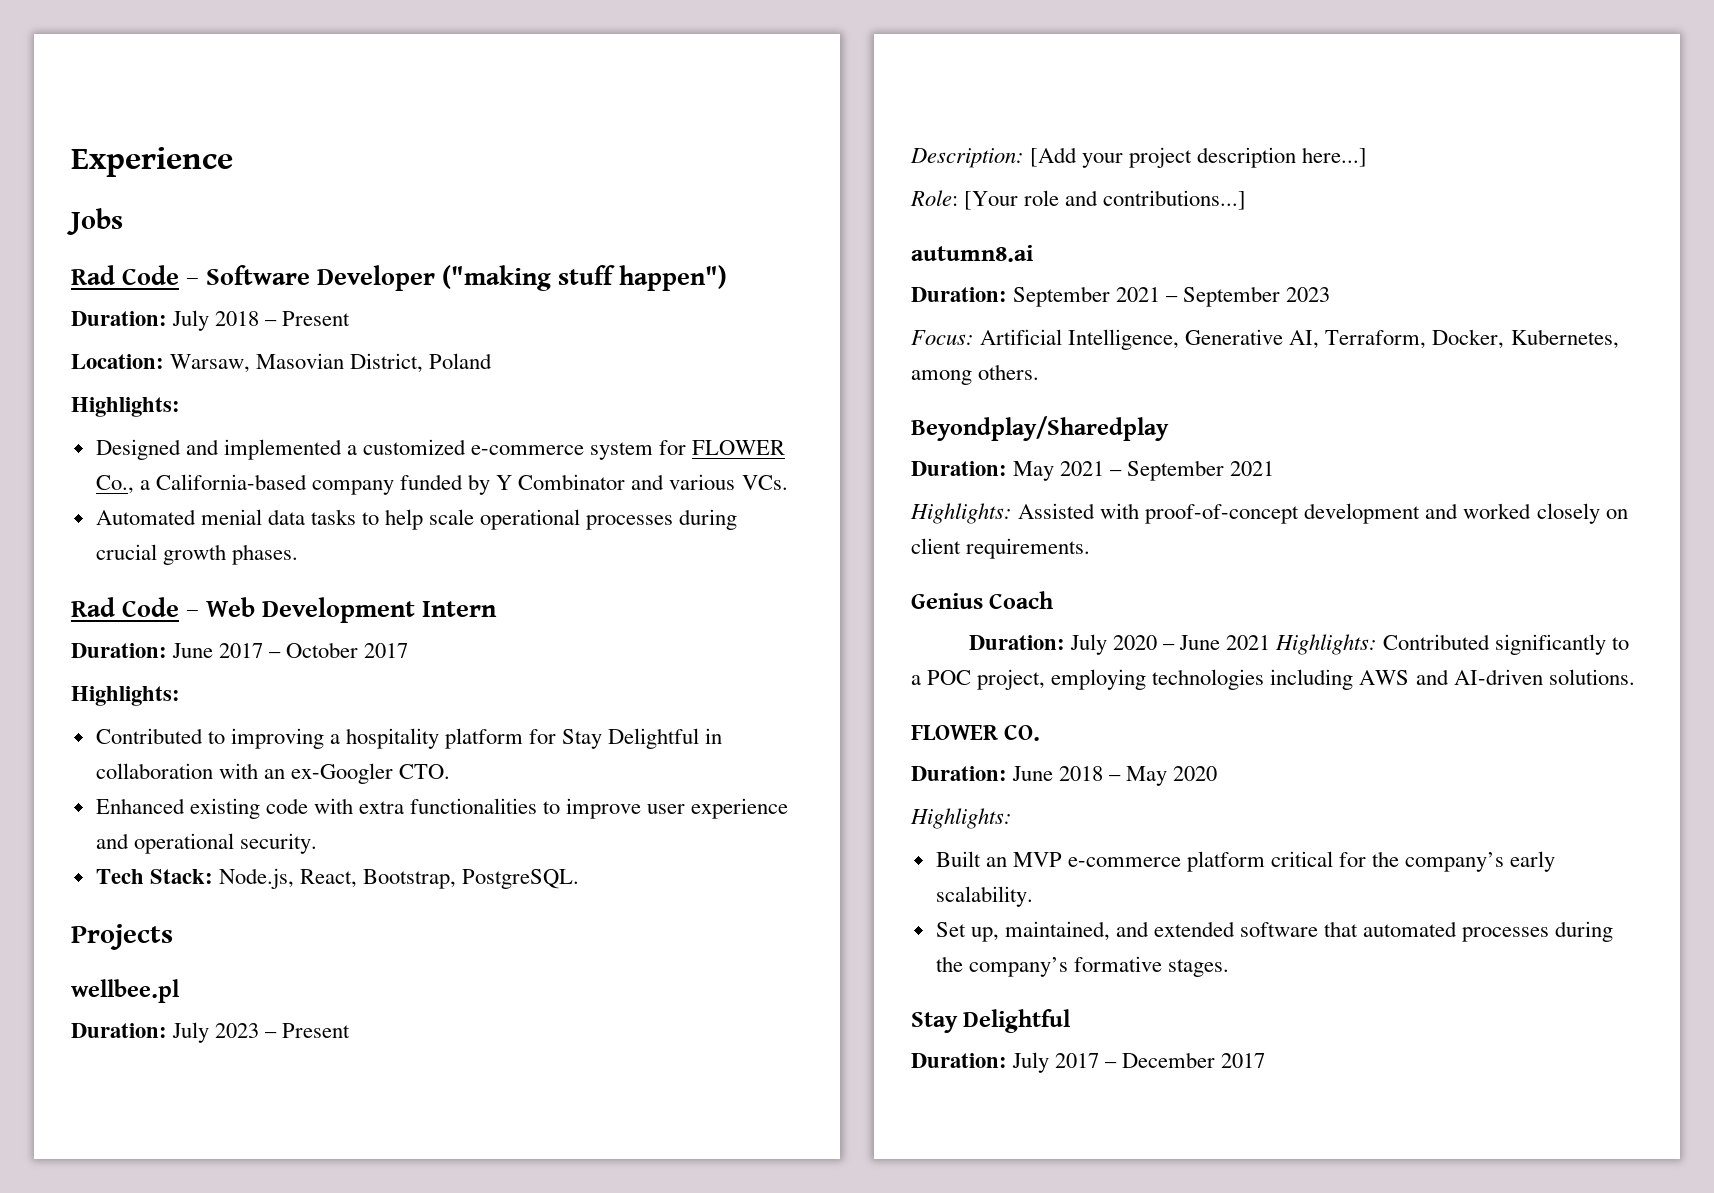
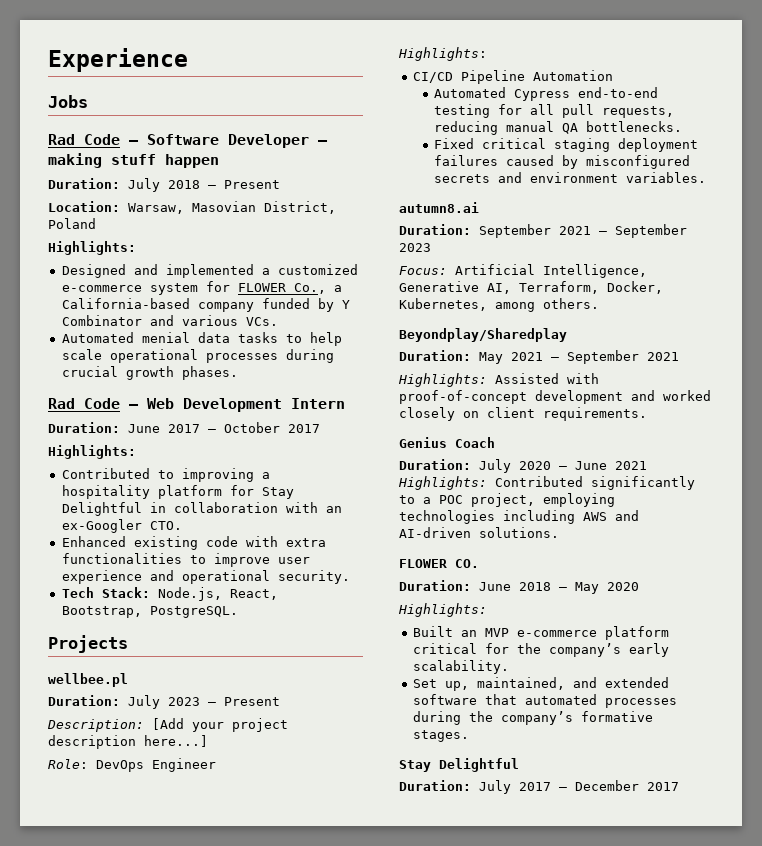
[442,265,728,291] ("making stuff happen") -> [318,140,328,145] [48,153,219,168] – making stuff happen
[964,190,1247,210] [Your role and contributions...] -> [96,758,216,772] [398,47,487,61] [412,70,613,84] [434,87,659,101] [434,104,675,118] [434,121,683,135] [434,138,699,152] [434,155,691,169] [434,172,707,183] DevOps Engineer // Highlights: // CI/CD Pipeline Automation // Automated Cypress end-to-end testing for all pull requests, reducing manual QA bottlenecks. // Fixed critical staging deployment failures caused by misconfigured secrets and environment variables.

